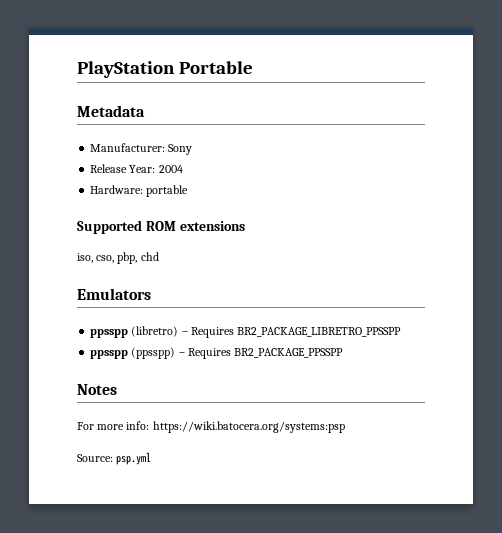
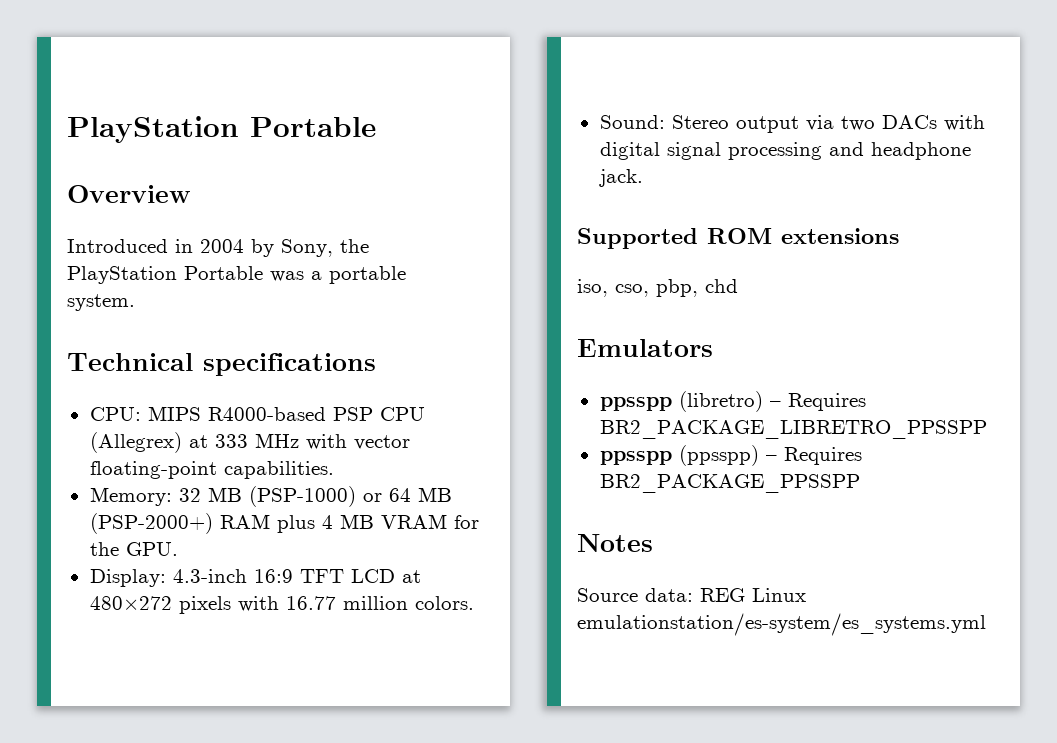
[77,105,145,117] [90,143,193,155] [90,164,183,173] [90,185,189,197] Metadata // Manufacturer: Sony // Release Year: 2004 // Hardware: portable -> [67,185,191,203] [67,239,369,257] [67,266,406,284] [67,294,135,311] [67,353,376,376] [89,406,425,421] [89,432,410,453] [89,461,334,479] [89,486,452,507] [89,513,479,534] [89,542,178,556] [89,569,421,587] [89,596,474,614] [599,115,985,133] [599,142,971,160] [598,169,643,187] Overview // Introduced in 2004 by Sony, the PlayStation Portable was a portable system. // Technical specifications // CPU: MIPS R4000-based PSP CPU (Allegrex) at 333 MHz with vector floating-point capabilities. // Memory: 32 MB (PSP-1000) or 64 MB (PSP-2000+) RAM plus 4 MB VRAM for the GPU. // Display: 4.3-inch 16:9 TFT LCD at 480×272 pixels with 16.77 million colors. // Sound: Stereo output via two DACs with digital signal processing and headphone jack.
[77,421,345,433] [77,452,152,465] For more info: https://wiki.batocera.org/systems:psp // Source: psp.yml -> [577,588,806,602] [577,613,986,636] Source data: REG Linux emulationstation/es-system/es_systems.yml

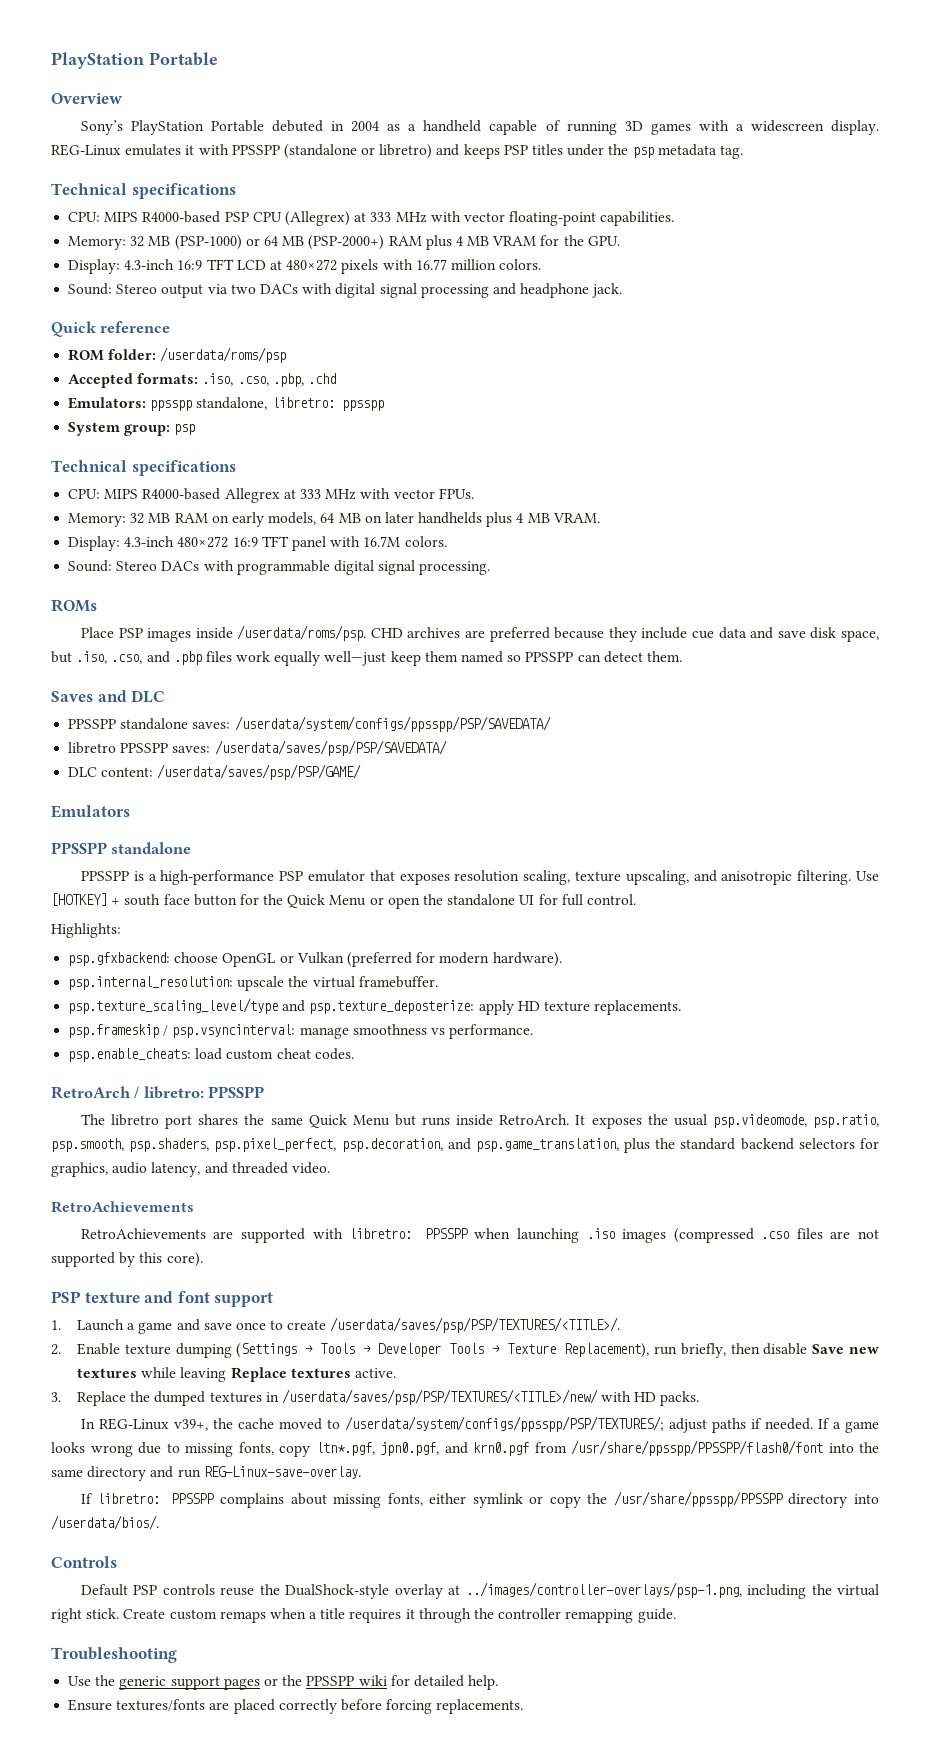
[67,239,369,257] [67,266,406,284] [67,294,135,311] Introduced in 2004 by Sony, the PlayStation Portable was a portable system. -> [80,120,879,135] [51,144,743,159] Sony’s PlayStation Portable debuted in 2004 as a handheld capable of running 3D games with a widescreen display. REG-Linux emulates it with PPSSPP (standalone or libretro) and keeps PSP titles under the psp metadata tag.
[577,228,899,249] [577,279,738,297] [577,339,713,357] [599,391,866,412] [599,420,987,439] [599,445,862,466] [599,474,860,493] [577,534,653,552] [577,588,806,602] [577,613,986,636] Supported ROM extensions // iso, cso, pbp, chd // Emulators // ppsspp (libretro) – Requires BR2_PACKAGE_LIBRETRO_PPSSPP // ppsspp (ppsspp) – Requires BR2_PACKAGE_PPSSPP // Notes // Source data: REG Linux emulationstation/es-system/es_systems.yml -> [51,321,171,337] [68,347,287,363] [68,373,336,388] [68,397,384,411] [68,422,196,436] [51,460,236,476] [68,488,474,503] [68,512,600,527] [68,536,447,551] [68,560,491,575] [51,599,97,612] [80,625,880,642] [51,651,682,666] [51,690,166,703] [68,716,551,732] [68,740,447,756] [68,764,362,780] [51,805,130,818] [51,842,192,854] [80,870,879,885] [51,893,636,909] [51,923,121,938] [68,952,562,967] [68,976,438,991] [68,998,682,1015] [68,1024,534,1039] [68,1048,354,1062] [51,1086,265,1099] [80,1114,880,1129] [51,1138,879,1153] [51,1162,330,1177] [51,1201,194,1213] [80,1228,879,1243] [51,1252,203,1267] [51,1291,274,1307] [51,1317,621,1334] [51,1343,880,1358] [76,1367,396,1382] [51,1389,700,1406] [80,1416,880,1433] [51,1440,879,1457] [51,1466,361,1481] [80,1491,879,1508] [51,1515,159,1530] [51,1556,117,1568] [80,1582,879,1599] [51,1608,676,1623] [51,1647,177,1663] [68,1675,499,1690] [68,1699,524,1714] Quick reference // ROM folder: /userdata/roms/psp // Accepted formats: .iso, .cso, .pbp, .chd // Emulators: ppsspp standalone, libretro: ppsspp // System group: psp // Technical specifications // CPU: MIPS R4000-based Allegrex at 333 MHz with vector FPUs. // Memory: 32 MB RAM on early models, 64 MB on later handhelds plus 4 MB VRAM. // Display: 4.3-inch 480×272 16:9 TFT panel with 16.7M colors. // Sound: Stereo DACs with programmable digital signal processing. // ROMs // Place PSP images inside /userdata/roms/psp. CHD archives are preferred because they include cue data and save disk space, but .iso, .cso, and .pbp files work equally well—just keep them named so PPSSPP can detect them. // Saves and DLC // PPSSPP standalone saves: /userdata/system/configs/ppsspp/PSP/SAVEDATA/ // libretro PPSSPP saves: /userdata/saves/psp/PSP/SAVEDATA/ // DLC content: /userdata/saves/psp/PSP/GAME/ // Emulators // PPSSPP standalone // PPSSPP is a high-performance PSP emulator that exposes resolution scaling, texture upscaling, and anisotropic filtering. Use [HOTKEY] + south face button for the Quick Menu or open the standalone UI for full control. // Highlights: // psp.gfxbackend: choose OpenGL or Vulkan (preferred for modern hardware). // psp.internal_resolution: upscale the virtual framebuffer. // psp.texture_scaling_level/type and psp.texture_deposterize: apply HD texture replacements. // psp.frameskip / psp.vsyncinterval: manage smoothness vs performance. // psp.enable_cheats: load custom cheat codes. // RetroArch / libretro: PPSSPP // The libretro port shares the same Quick Menu but runs inside RetroArch. It exposes the usual psp.videomode, psp.ratio, psp.smooth, psp.shaders, psp.pixel_perfect, psp.decoration, and psp.game_translation, plus the standard backend selectors for graphics, audio latency, and threaded video. // RetroAchievements // RetroAchievements are supported with libretro: PPSSPP when launching .iso images (compressed .cso files are not supported by this core). // PSP texture and font support // 1. Launch a game and save once to create /userdata/saves/psp/PSP/TEXTURES/<TITLE>/. // 2. Enable texture dumping (Settings → Tools → Developer Tools → Texture Replacement), run briefly, then disable Save new textures while leaving Replace textures active. // 3. Replace the dumped textures in /userdata/saves/psp/PSP/TEXTURES/<TITLE>/new/ with HD packs. // In REG-Linux v39+, the cache moved to /userdata/system/configs/ppsspp/PSP/TEXTURES/; adjust paths if needed. If a game looks wrong due to missing fonts, copy ltn*.pgf, jpn0.pgf, and krn0.pgf from /usr/share/ppsspp/PPSSPP/flash0/font into the same directory and run REG-Linux-save-overlay. // If libretro: PPSSPP complains about missing fonts, either symlink or copy the /usr/share/ppsspp/PPSSPP directory into /userdata/bios/. // Controls // Default PSP controls reuse the DualShock-style overlay at ../images/controller-overlays/psp-1.png, including the virtual right stick. Create custom remaps when a title requires it through the controller remapping guide. // Troubleshooting // Use the generic support pages or the PPSSPP wiki for detailed help. // Ensure textures/fonts are placed correctly before forcing replacements.

